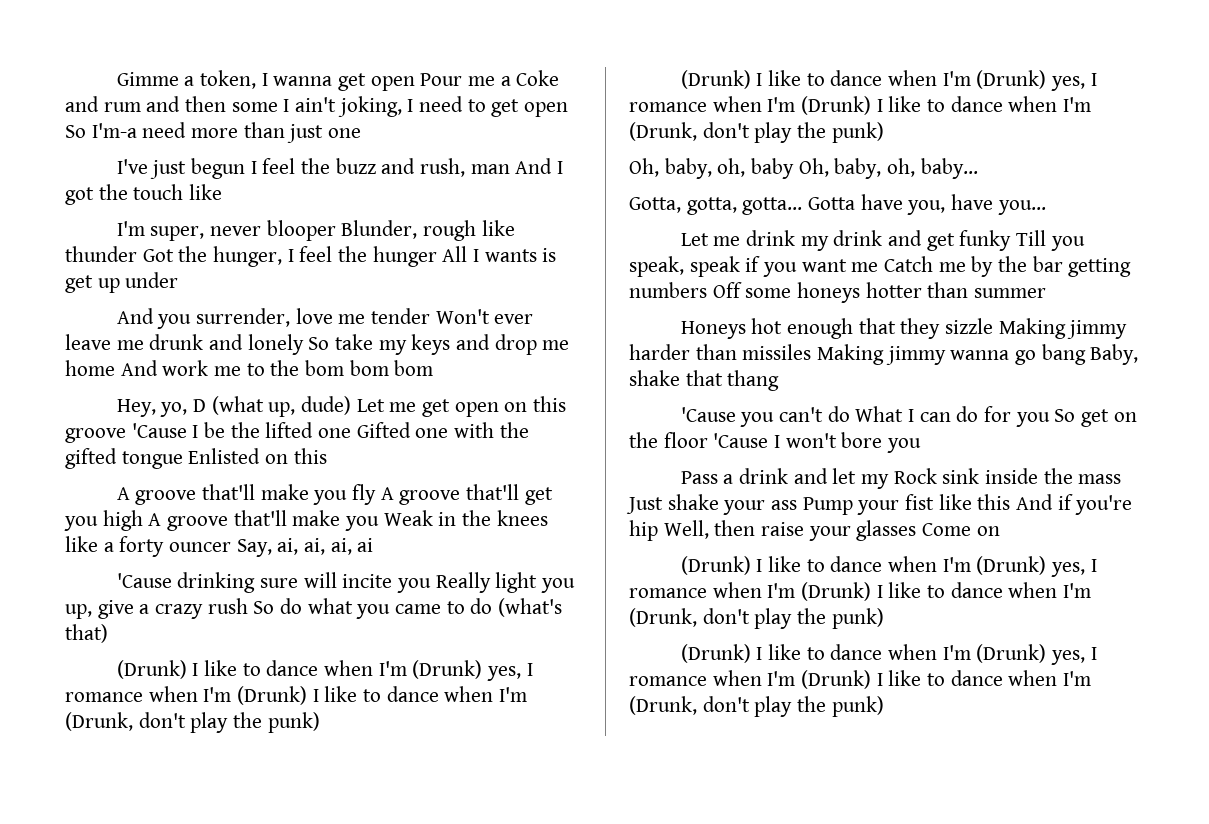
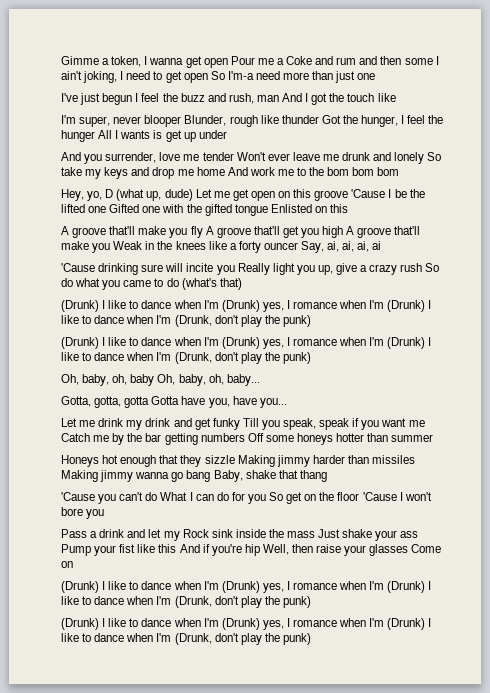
[742,197,803,215] gotta... -> [124,396,150,408] gotta

